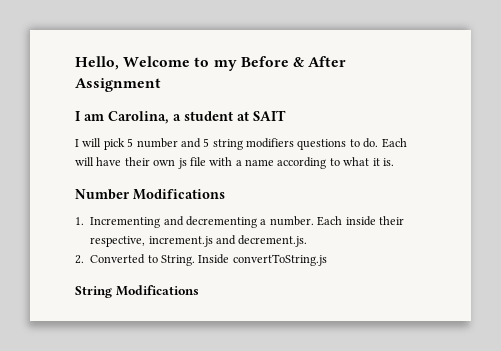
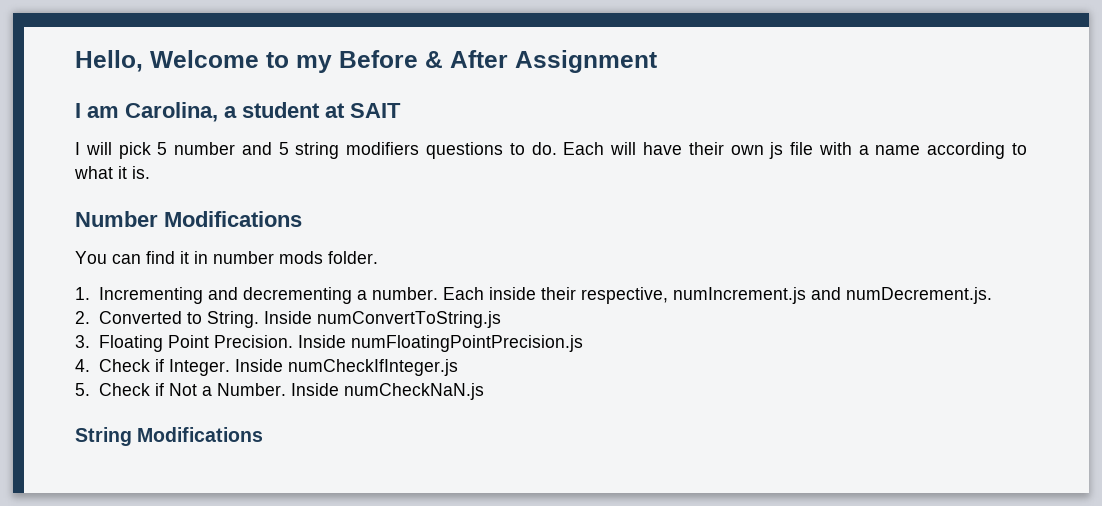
(225, 194) none -> [75,251,378,264] // You can find it in number mods folder.
[148,235,308,247] increment.js and decrement.js. -> [672,287,992,304] numIncrement.js and numDecrement.js.
[232,254,327,266] convertToString.js -> [316,311,501,328] [75,335,583,352] [75,359,458,376] [75,383,484,400] numConvertToString.js // 3. Floating Point Precision. Inside numFloatingPointPrecision.js // 4. Check if Integer. Inside numCheckIfInteger.js // 5. Check if Not a Number. Inside numCheckNaN.js

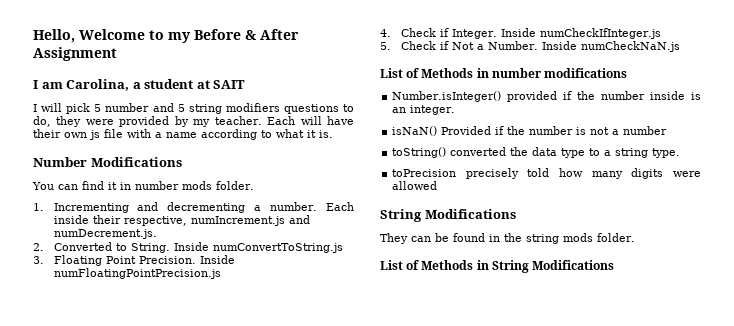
[531,142,557,155] do. -> [33,116,262,127] do, they were provided by my teacher.
(484, 391) none -> [380,68,628,78] [392,91,701,102] [392,105,456,115] [392,126,668,136] [392,147,681,158] [392,168,701,179] [392,181,438,190] [380,209,516,222] [380,233,635,244] [380,260,489,270] List of Methods in number modifications // Number.isInteger() provided if the number inside is an integer. // isNaN() Provided if the number is not a number // toString() converted the data type to a string type. // toPrecision precisely told how many digits were allowed // String Modifications // They can be found in the string mods folder. // List of Methods in

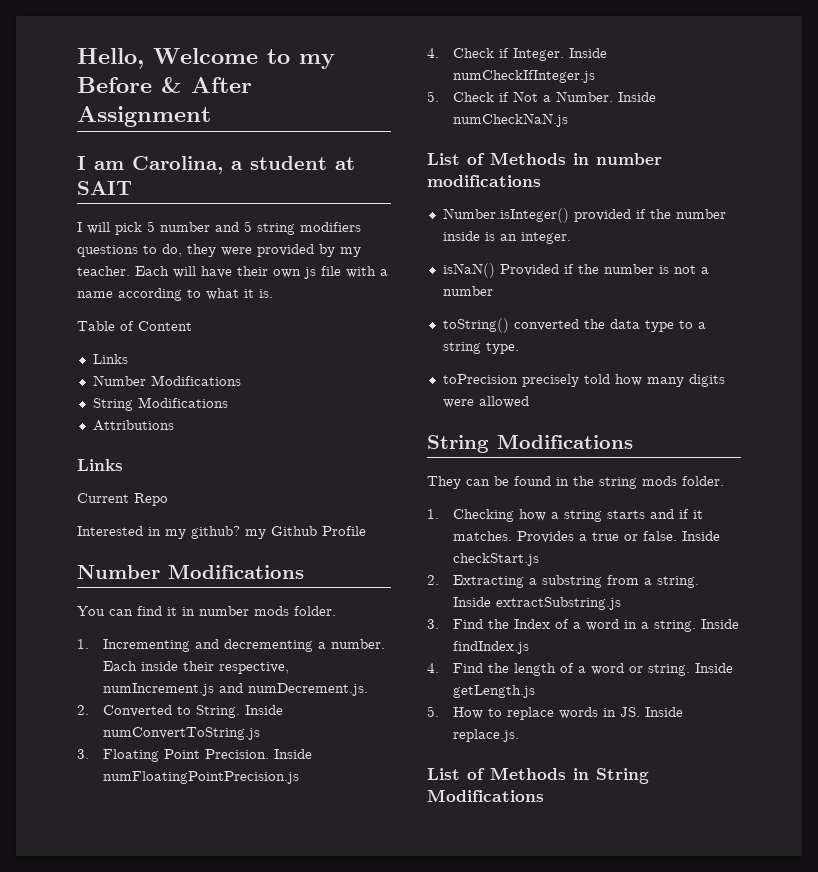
(333, 134) none -> [77,321,192,331] [92,354,128,364] [92,375,241,386] [92,397,228,411] [92,420,174,431] [77,459,123,471] [77,493,168,506] [77,526,366,539] // Table of Content // Links // Number Modifications // String Modifications // Attributions // Links // Current Repo // Interested in my github? my Github Profile
(635, 237) none -> [427,509,704,522] [453,531,721,543] [453,553,540,566] [427,575,700,588] [453,597,622,610] [427,619,740,632] [453,641,530,654] [427,663,734,676] [453,685,536,698] [427,706,684,720] [453,729,520,742] // 1. Checking how a string starts and if it matches. Provides a true or false. Inside checkStart.js // 2. Extracting a substring from a string. Inside extractSubstring.js // 3. Find the Index of a word in a string. Inside findIndex.js // 4. Find the length of a word or string. Inside getLength.js // 5. How to replace words in JS. Inside replace.js.

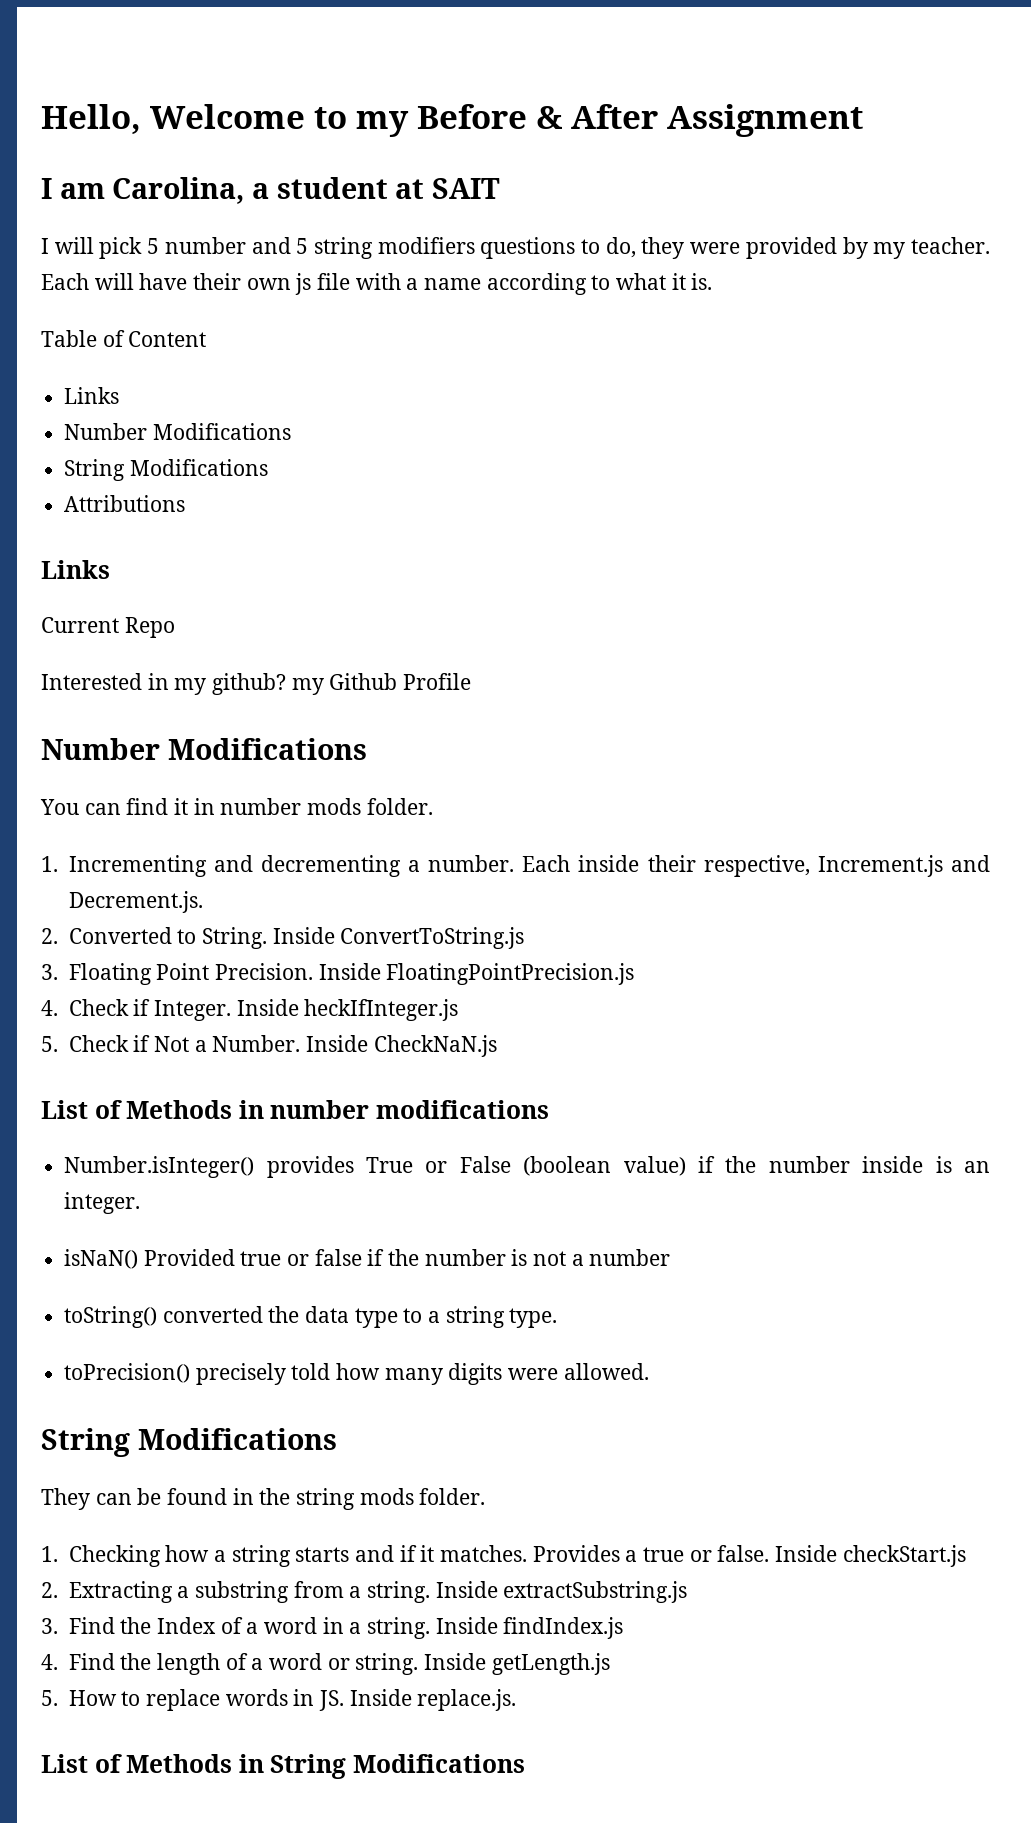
[103,683,369,696] numIncrement.js and numDecrement.js. -> [817,855,990,877] [68,891,203,913] Increment.js and Decrement.js.
[103,727,261,740] numConvertToString.js -> [340,927,525,949] ConvertToString.js
[103,771,300,784] numFloatingPointPrecision.js -> [386,963,635,985] FloatingPointPrecision.js
[453,70,596,83] numCheckIfInteger.js -> [304,999,459,1021] heckIfInteger.js
[453,113,569,127] numCheckNaN.js -> [373,1035,497,1057] CheckNaN.js
[573,209,631,222] provided -> [266,1156,686,1178] provides True or False (boolean value)
(559, 270) none -> [240,1249,362,1266] true or false
[442,374,518,384] toPrecision -> [64,1363,191,1383] toPrecision()
[478,396,529,408] allowed -> [563,1363,649,1380] allowed.

